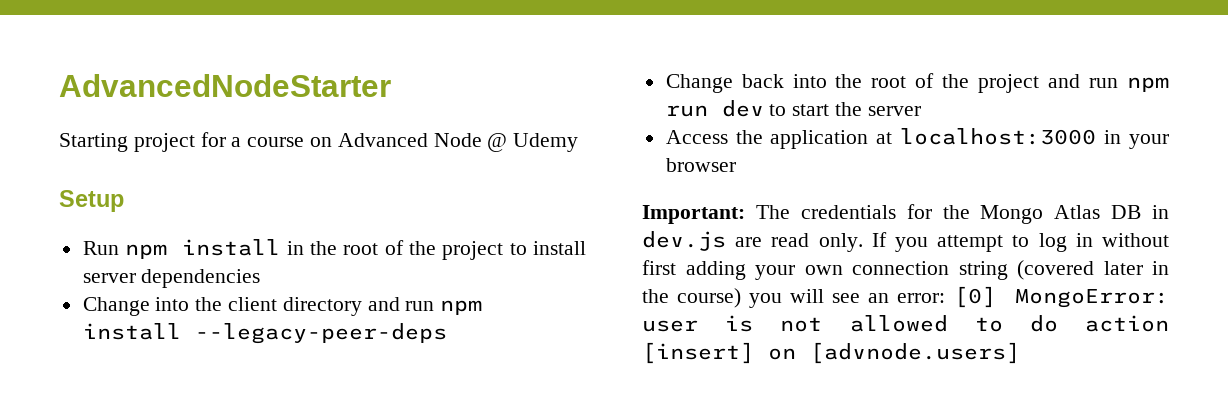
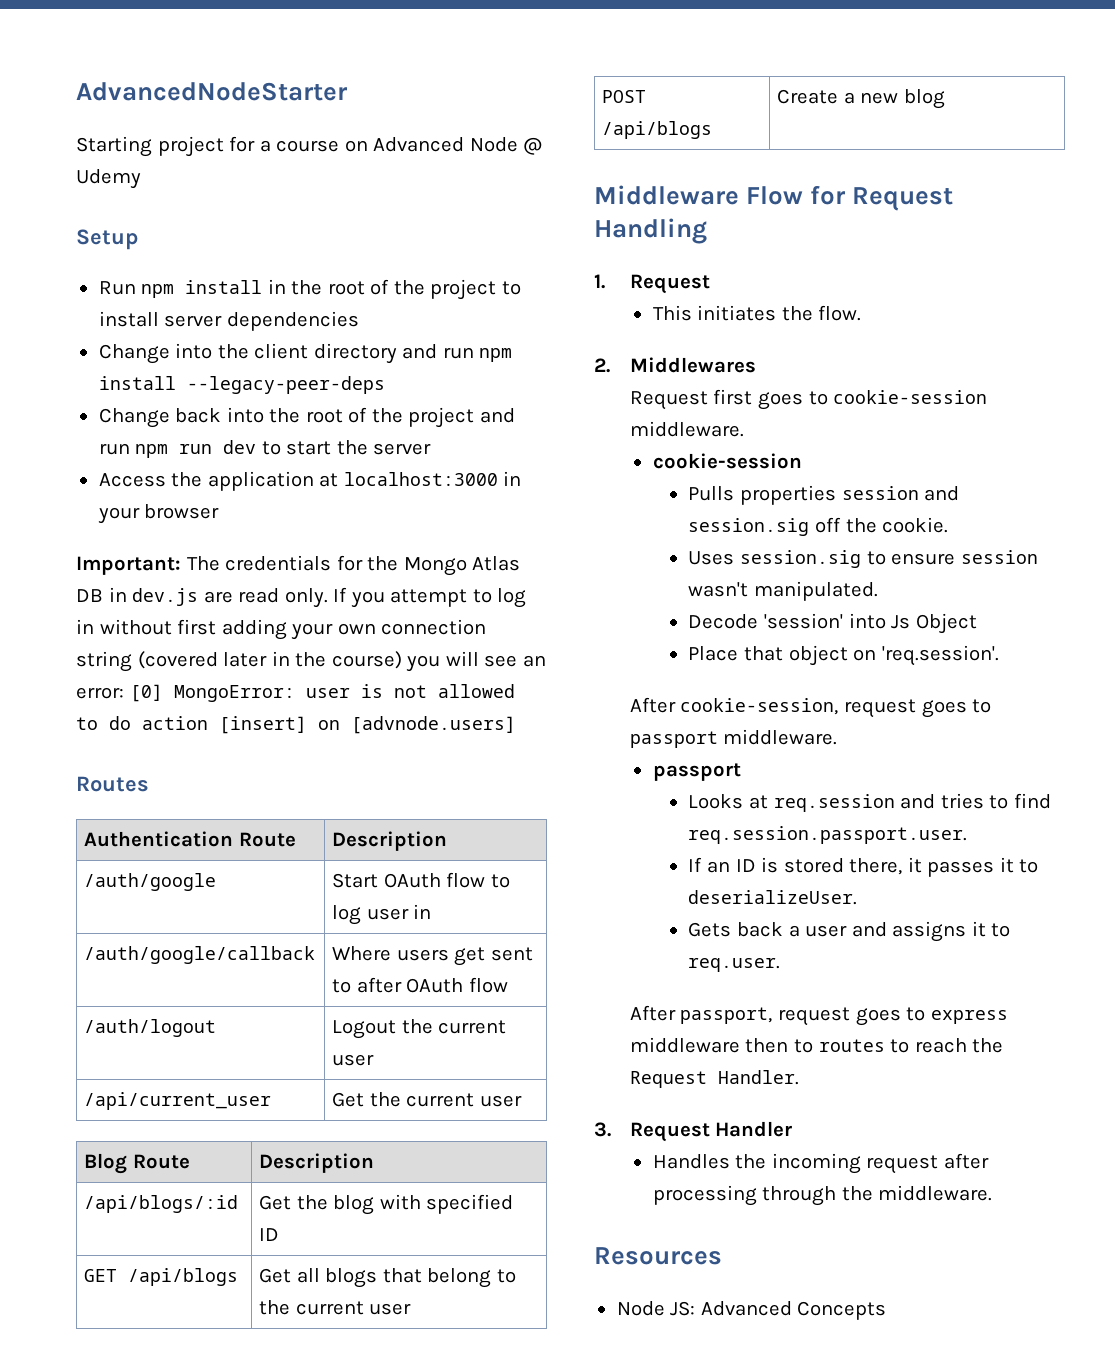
(1020, 353) none -> [76,776,149,792] [84,831,296,847] [332,831,448,851] [84,873,217,891] [332,872,510,888] [332,904,432,925] [84,946,316,964] [332,946,533,966] [332,977,508,993] [84,1019,217,1037] [332,1019,507,1039] [332,1054,375,1066] [84,1092,272,1110] [332,1092,522,1107] [84,1153,190,1174] [259,1153,375,1173] [84,1195,239,1213] [259,1194,514,1215] [259,1228,280,1241] [84,1268,239,1286] [259,1268,516,1288] [259,1300,412,1315] [602,90,647,103] [602,121,713,139] [777,89,945,109] [594,185,954,211] [594,218,707,244] [594,274,710,294] [652,305,862,321] [594,357,756,373] [629,389,988,410] [629,421,744,437] [652,453,802,469] [688,485,960,505] [688,517,949,536] [688,550,1038,568] [688,581,878,601] [688,613,977,634] [688,645,999,666] [629,697,992,718] [629,729,838,748] [652,763,741,781] [688,793,1051,812] [688,826,968,844] [688,857,1039,877] [688,890,858,905] [688,921,1011,942] [688,958,781,972] [629,1005,1008,1026] [629,1037,1004,1053] [629,1070,799,1088] [594,1121,793,1142] [652,1153,989,1174] [652,1185,993,1206] [594,1247,722,1265] [616,1301,887,1320] // Routes // Authentication Route | Description // /auth/google | Start OAuth flow to log user in // /auth/google/callback | Where users get sent to after OAuth flow // /auth/logout | Logout the current user // /api/current_user | Get the current user // Blog Route | Description // /api/blogs/:id | Get the blog with specified ID // GET /api/blogs | Get all blogs that belong to the current user // POST /api/blogs | Create a new blog // Middleware Flow for Request Handling // 1. Request // This initiates the flow. // 2. Middlewares // Request first goes to cookie-session middleware. // cookie-session // Pulls properties session and session.sig off the cookie. // Uses session.sig to ensure session wasn't manipulated. // Decode 'session' into Js Object // Place that object on 'req.session'. // After cookie-session, request goes to passport middleware. // passport // Looks at req.session and tries to find req.session.passport.user. // If an ID is stored there, it passes it to deserializeUser. // Gets back a user and assigns it to req.user. // After passport, request goes to express middleware then to routes to reach the Request Handler. // 3. Request Handler // Handles the incoming request after processing through the middleware. // Resources // Node JS: Advanced Concepts

